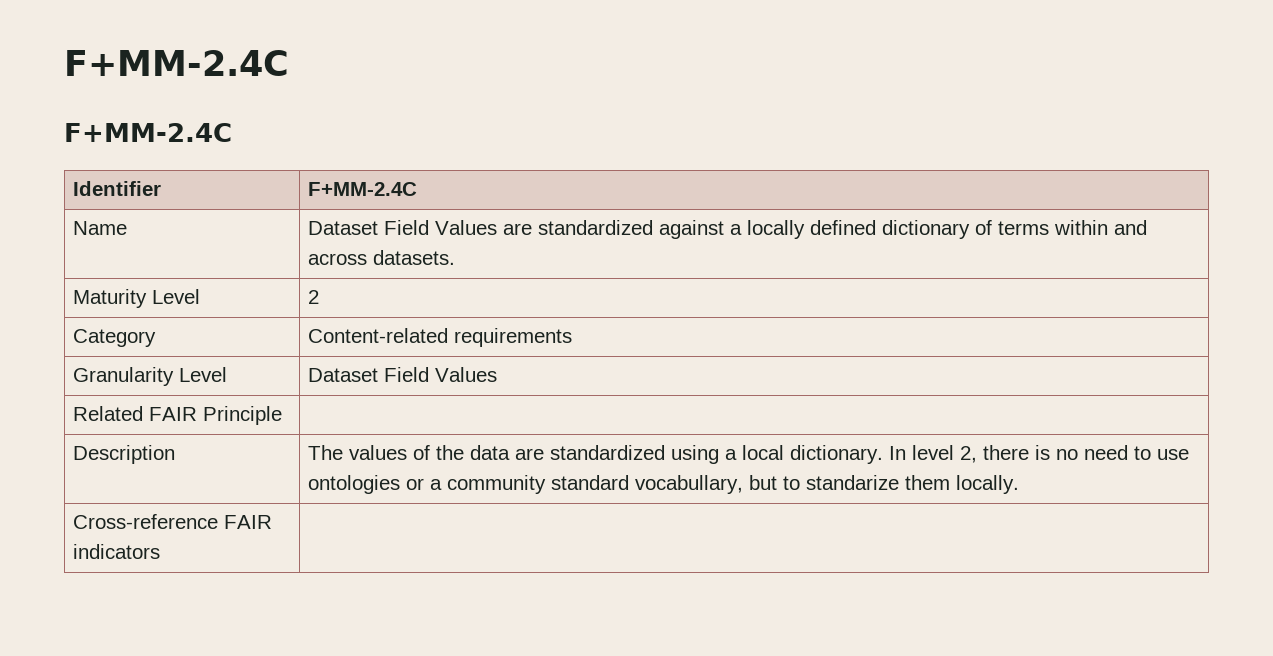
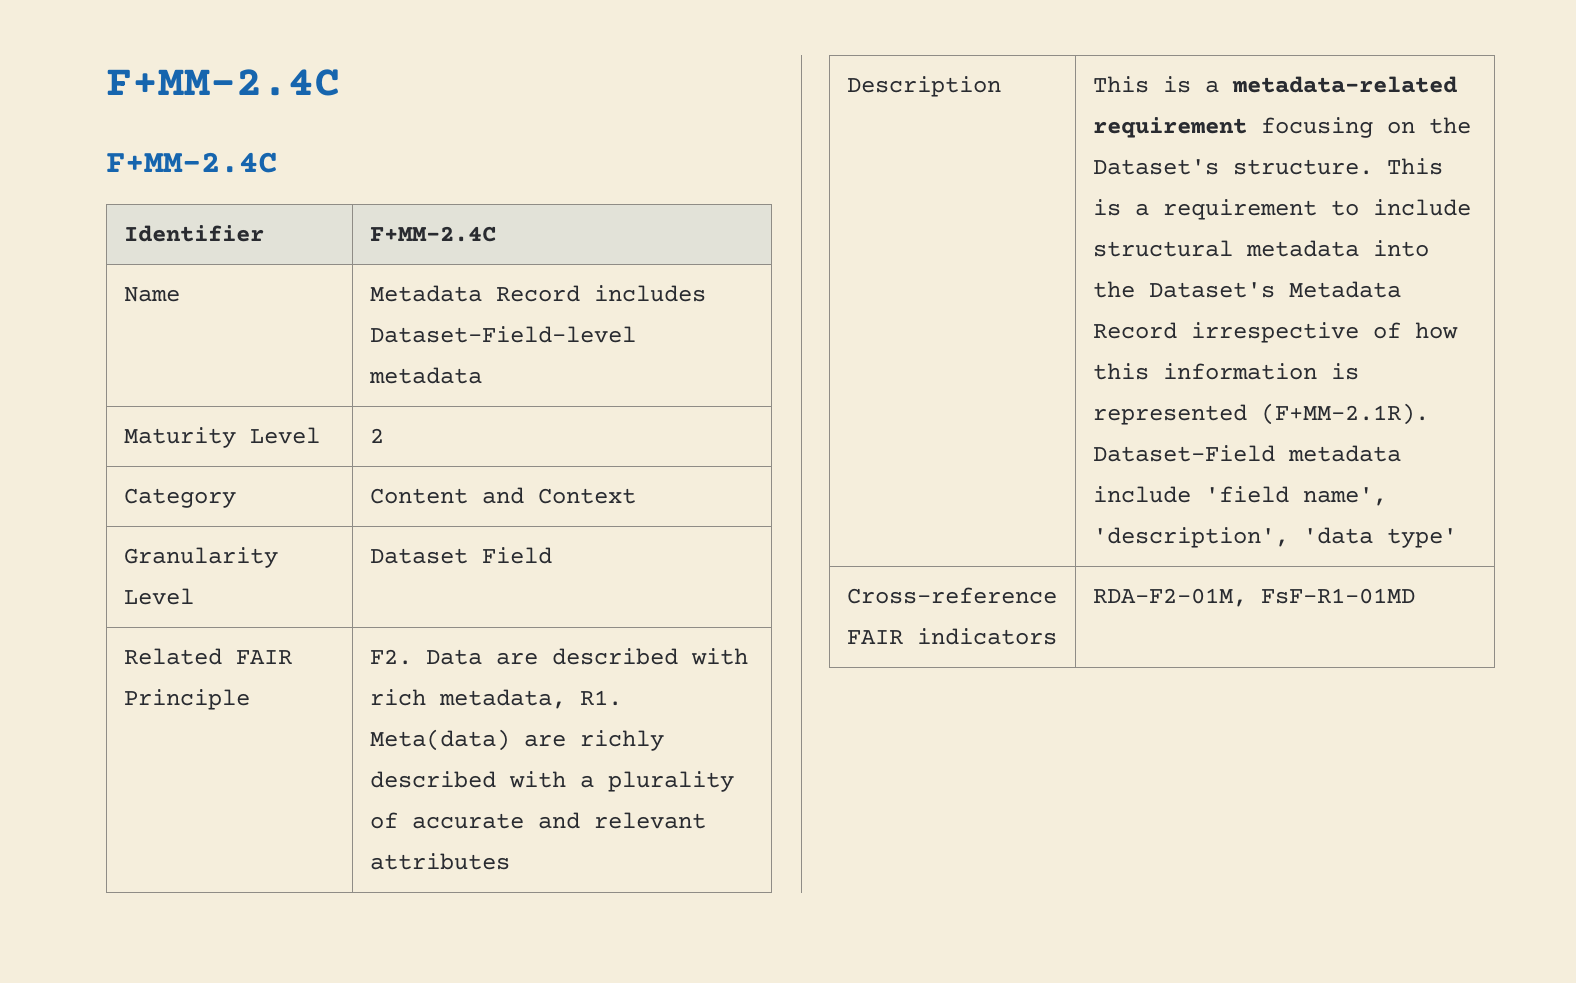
[308,220,1148,239] [308,250,456,265] Dataset Field Values are standardized against a locally defined dictionary of terms within and across datasets. -> [369,285,706,302] [369,326,636,343] [368,367,482,384] Metadata Record includes Dataset-Field-level metadata
[308,328,573,347] Content-related requirements -> [369,487,636,504] Content and Context
[435,367,498,382] Values -> (552, 555) none
[73,445,176,464] [308,445,1190,464] [308,475,1020,494] // Description | The values of the data are standardized using a local dictionary. In level 2, there is no need to use ontologies or a community standard vocabullary, but to standarize them locally. -> [369,648,748,665] [369,689,622,709] [369,729,664,751] [369,771,734,792] [369,812,706,829] [369,853,510,870] [846,76,1001,97] [1092,76,1457,93] [1092,117,1471,138] [1092,158,1443,175] [1092,199,1471,220] [1092,240,1429,257] [1092,281,1401,298] [1092,322,1458,343] [1092,363,1359,380] [1092,403,1429,425] [1092,445,1401,462] [1092,486,1387,506] [1092,527,1457,548] F2. Data are described with rich metadata, R1. Meta(data) are richly described with a plurality of accurate and relevant attributes // Description | This is a metadata-related requirement focusing on the Dataset's structure. This is a requirement to include structural metadata into the Dataset's Metadata Record irrespective of how this information is represented (F+MM-2.1R). Dataset-Field metadata include 'field name', 'description', 'data type'
(161, 551) none -> [1092,588,1415,607] RDA-F2-01M, FsF-R1-01MD

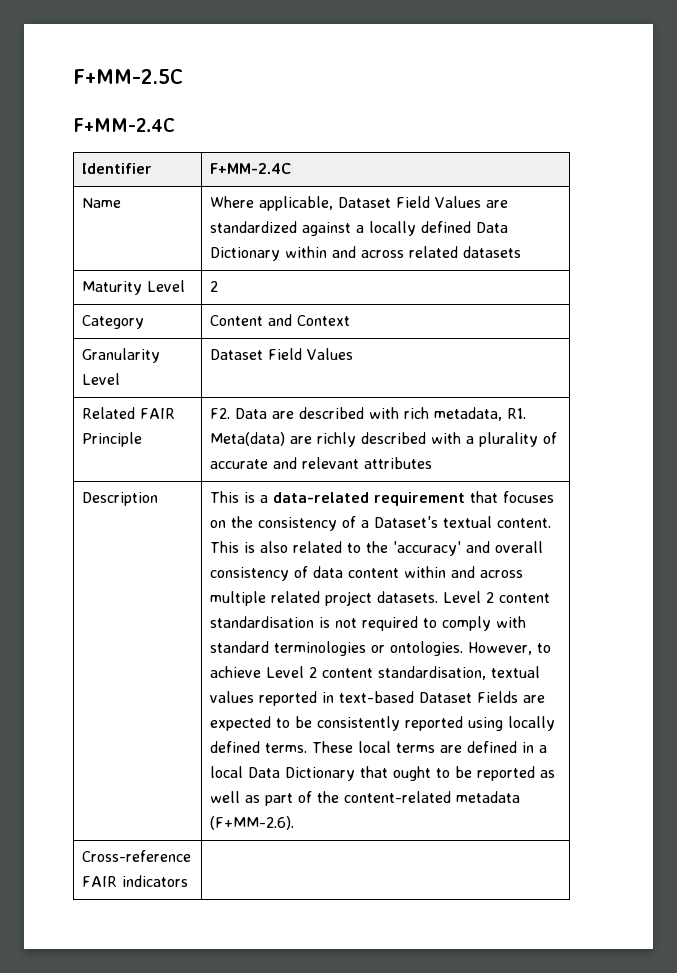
[106,69,340,96] F+MM-2.4C -> [73,69,183,84] F+MM-2.5C
[369,285,706,302] [369,326,636,343] [368,367,482,384] Metadata Record includes Dataset-Field-level metadata -> [209,196,508,211] [209,221,508,236] [209,246,521,261] Where applicable, Dataset Field Values are standardized against a locally defined Data Dictionary within and across related datasets
(552, 555) none -> [306,348,353,360] Values
[1231,76,1457,93] [1092,117,1471,138] [1092,158,1443,175] [1092,199,1471,220] [1092,240,1429,257] [1092,281,1401,298] [1092,322,1458,343] [1092,363,1359,380] [1092,403,1429,425] [1092,445,1401,462] [1092,486,1387,506] [1092,527,1457,548] metadata-related requirement focusing on the Dataset's structure. This is a requirement to include structural metadata into the Dataset's Metadata Record irrespective of how this information is represented (F+MM-2.1R). Dataset-Field metadata include 'field name', 'description', 'data type' -> [272,491,554,506] [209,516,551,531] [209,541,543,556] [209,566,523,581] [209,591,550,606] [209,616,526,631] [209,641,551,656] [209,666,540,680] [209,691,545,706] [209,716,555,731] [209,741,547,753] [209,766,555,781] [209,791,520,806] [209,816,294,830] data-related requirement that focuses on the consistency of a Dataset's textual content. This is also related to the 'accuracy' and overall consistency of data content within and across multiple related project datasets. Level 2 content standardisation is not required to comply with standard terminologies or ontologies. However, to achieve Level 2 content standardisation, textual values reported in text-based Dataset Fields are expected to be consistently reported using locally defined terms. These local terms are defined in a local Data Dictionary that ought to be reported as well as part of the content-related metadata (F+MM-2.6).
[1092,588,1415,607] RDA-F2-01M, FsF-R1-01MD -> (188, 881) none

